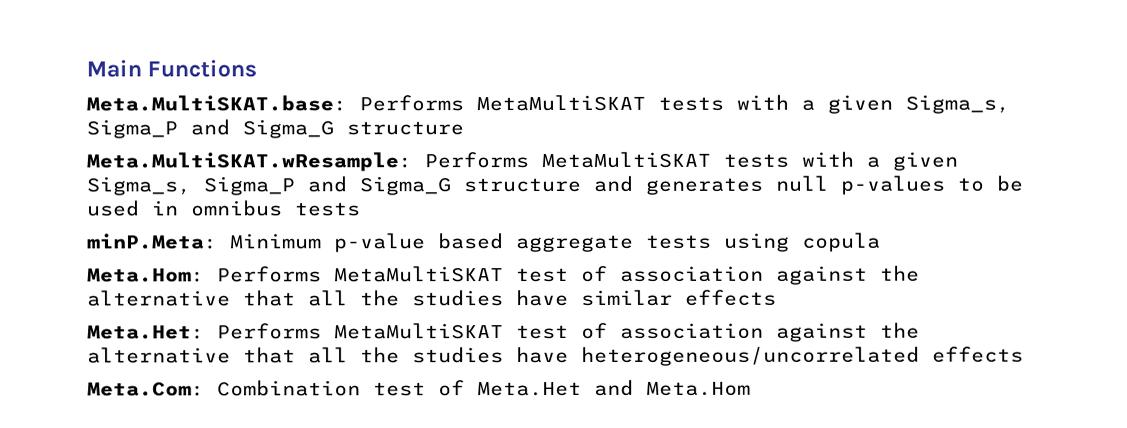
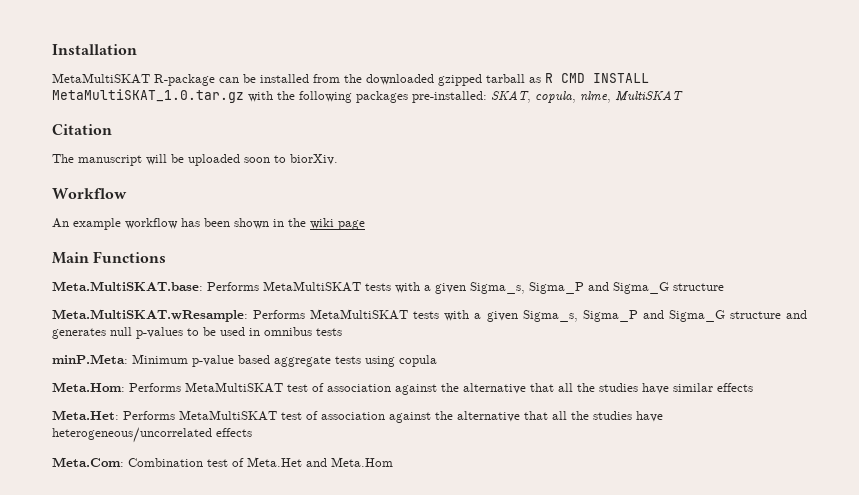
(86, 68) none -> [52,44,137,55] [52,73,649,86] [52,89,683,103] [52,124,112,135] [52,154,338,166] [52,188,127,199] [52,218,365,230] Installation // MetaMultiSKAT R-package can be installed from the downloaded gzipped tarball as R CMD INSTALL MetaMultiSKAT_1.0.tar.gz with the following packages pre-installed: SKAT, copula, nlme, MultiSKAT // Citation // The manuscript will be uploaded soon to biorXiv. // Workflow // An example workflow has been shown in the wiki page //

